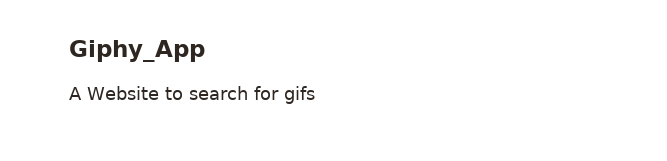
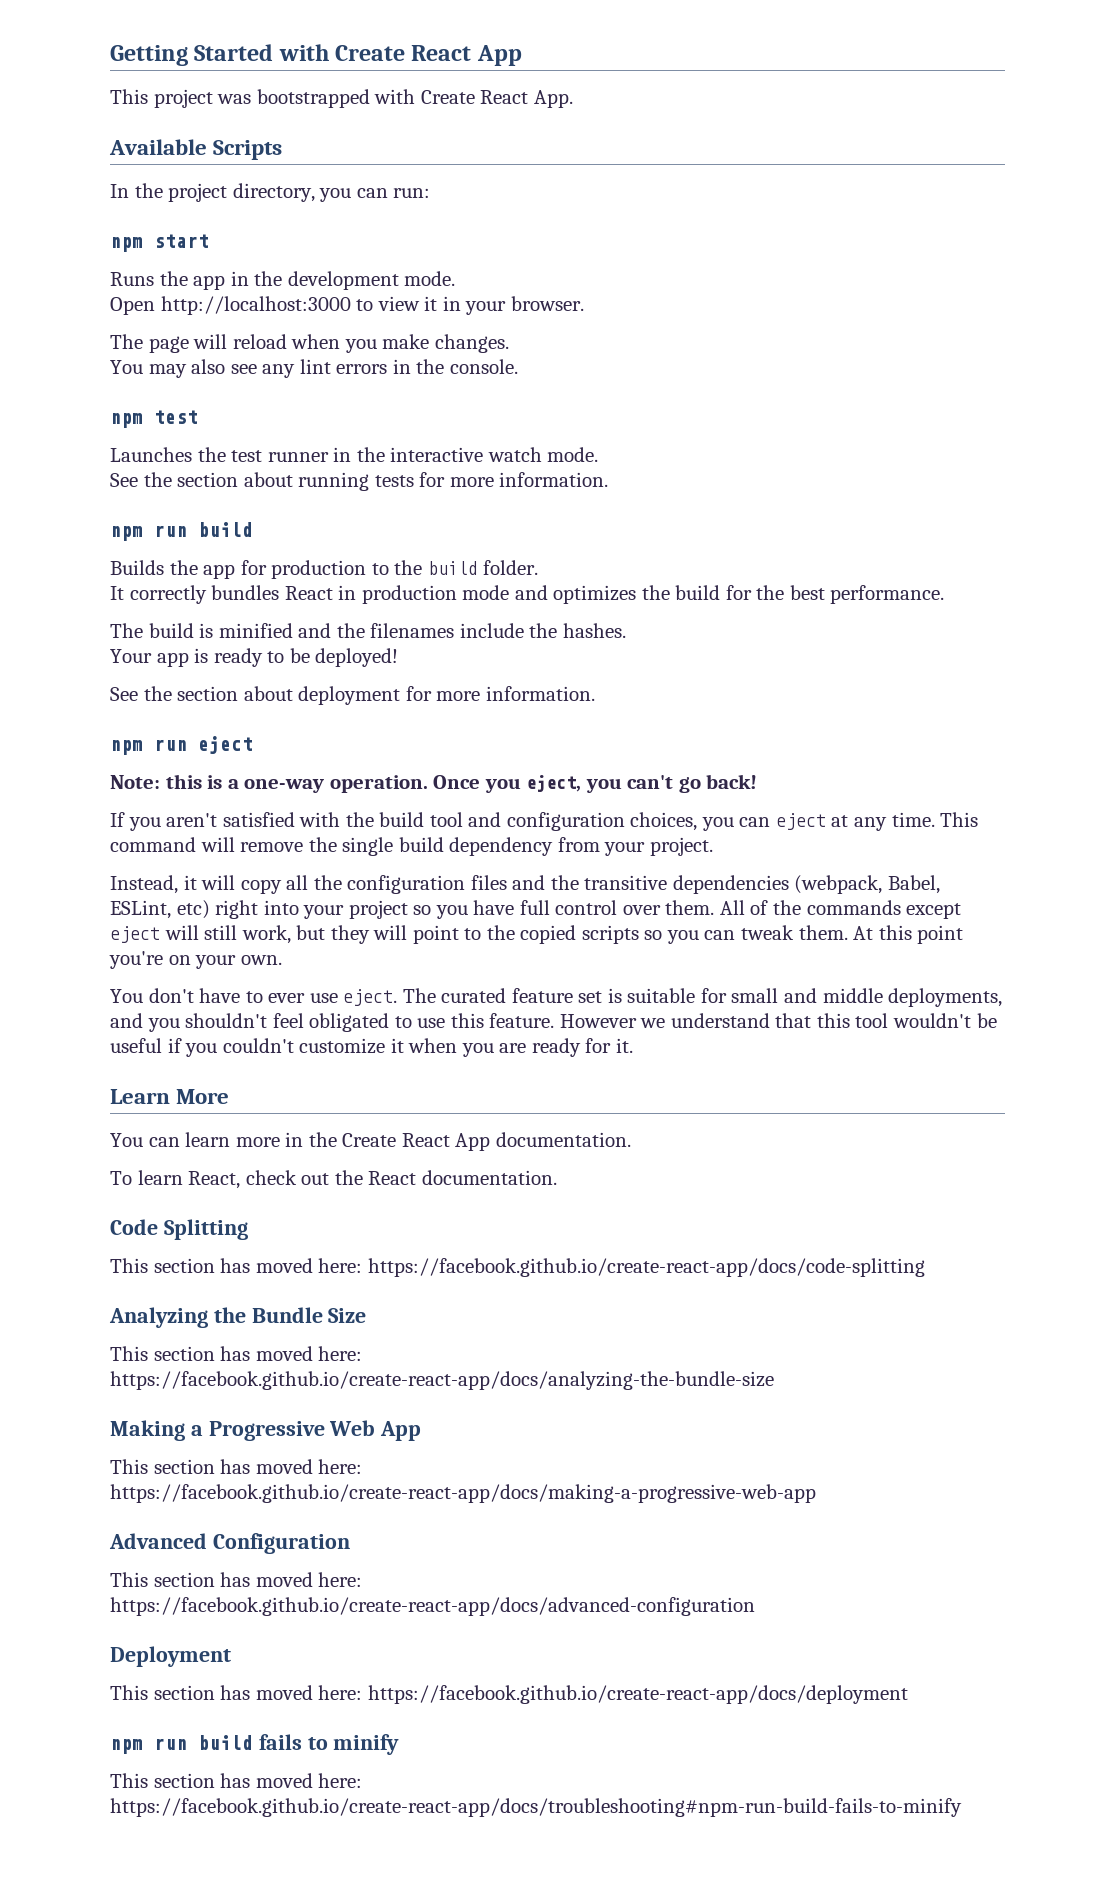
[69,40,205,62] [69,86,315,104] Giphy_App // A Website to search for gifs -> [110,44,522,66] [110,89,573,108] [109,139,283,160] [110,183,431,202] [110,234,209,252] [110,271,456,290] [110,296,584,315] [110,334,509,353] [110,359,518,378] [110,410,198,428] [110,447,599,462] [110,472,609,491] [110,522,253,541] [110,560,539,579] [110,585,945,604] [110,623,626,638] [110,648,399,667] [110,686,595,705] [110,736,253,755] [110,774,758,793] [110,812,979,831] [110,837,713,856] [110,875,940,894] [110,900,962,919] [110,925,964,944] [109,951,282,969] [110,988,1003,1007] [110,1013,997,1032] [110,1038,633,1057] [110,1089,230,1104] [110,1132,631,1151] [110,1170,557,1189] [110,1219,248,1240] [110,1258,925,1277] [109,1307,367,1328] [110,1346,363,1361] [110,1371,774,1390] [110,1420,422,1441] [110,1459,363,1474] [110,1484,816,1503] [109,1533,350,1554] [110,1572,363,1587] [110,1597,755,1616] [110,1646,231,1667] [110,1685,908,1704] [110,1734,400,1755] [110,1773,363,1788] [110,1798,962,1817] Getting Started with Create React App // This project was bootstrapped with Create React App. // Available Scripts // In the project directory, you can run: // npm start // Runs the app in the development mode. // Open http://localhost:3000 to view it in your browser. // The page will reload when you make changes. // You may also see any lint errors in the console. // npm test // Launches the test runner in the interactive watch mode. // See the section about running tests for more information. // npm run build // Builds the app for production to the build folder. // It correctly bundles React in production mode and optimizes the build for the best performance. // The build is minified and the filenames include the hashes. // Your app is ready to be deployed! // See the section about deployment for more information. // npm run eject // Note: this is a one-way operation. Once you eject, you can't go back! // If you aren't satisfied with the build tool and configuration choices, you can eject at any time. This command will remove the single build dependency from your project. // Instead, it will copy all the configuration files and the transitive dependencies (webpack, Babel, ESLint, etc) right into your project so you have full control over them. All of the commands except eject will still work, but they will point to the copied scripts so you can tweak them. At this point you're on your own. // You don't have to ever use eject. The curated feature set is suitable for small and middle deployments, and you shouldn't feel obligated to use this feature. However we understand that this tool wouldn't be useful if you couldn't customize it when you are ready for it. // Learn More // You can learn more in the Create React App documentation. // To learn React, check out the React documentation. // Code Splitting // This section has moved here: https://facebook.github.io/create-react-app/docs/code-splitting // Analyzing the Bundle Size // This section has moved here: https://facebook.github.io/create-react-app/docs/analyzing-the-bundle-size // Making a Progressive Web App // This section has moved here: https://facebook.github.io/create-react-app/docs/making-a-progressive-web-app // Advanced Configuration // This section has moved here: https://facebook.github.io/create-react-app/docs/advanced-configuration // Deployment // This section has moved here: https://facebook.github.io/create-react-app/docs/deployment // npm run build fails to minify // This section has moved here: https://facebook.github.io/create-react-app/docs/troubleshooting#npm-run-build-fails-to-minify

